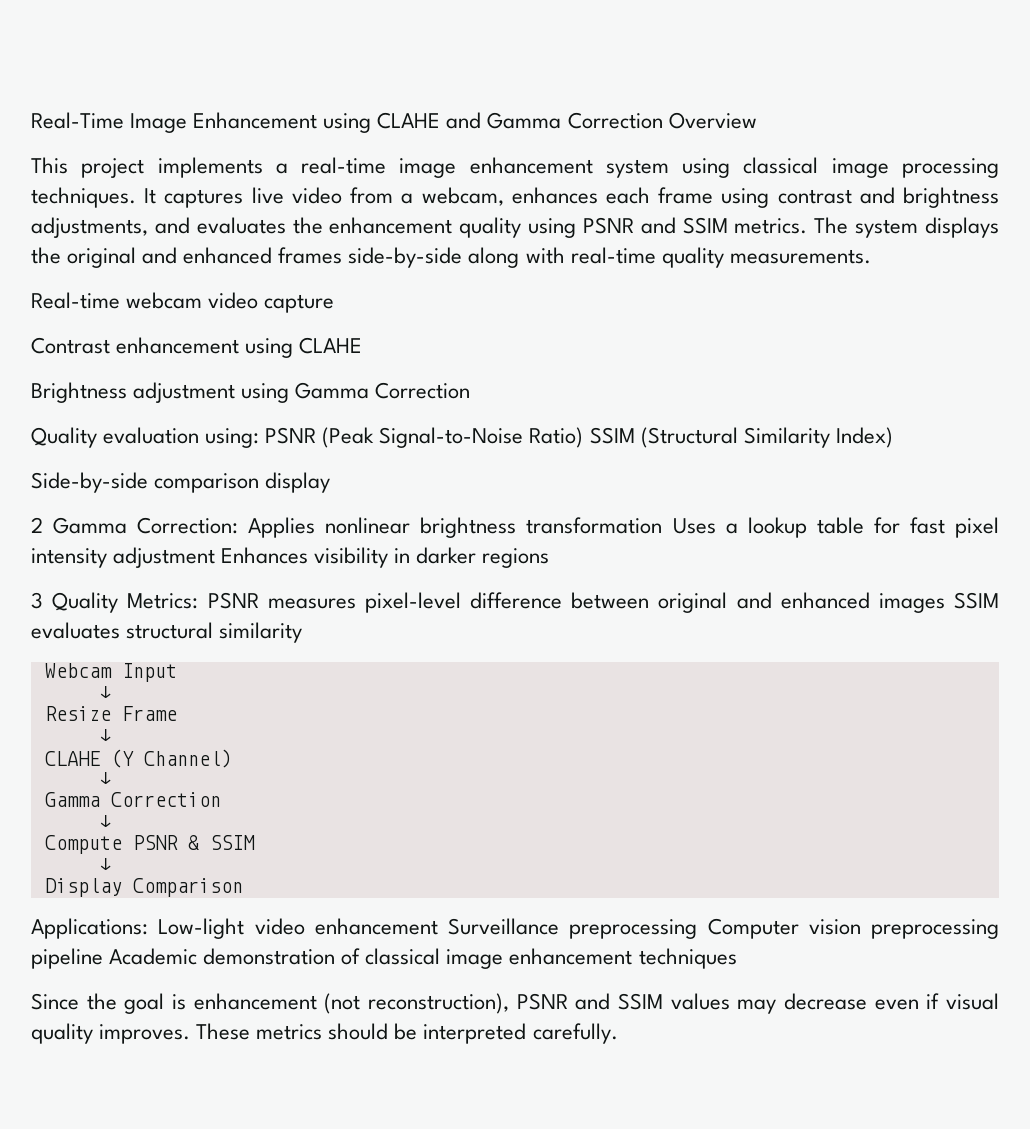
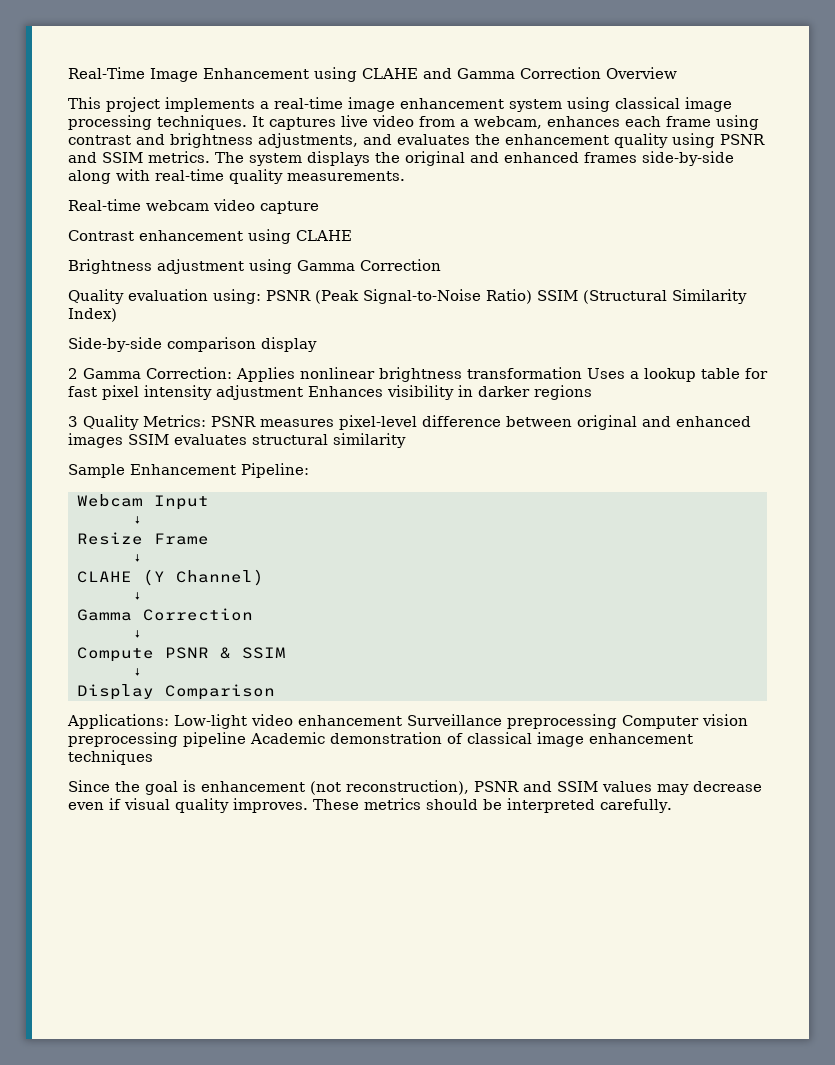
(303, 632) none -> [68,463,309,478] // Sample Enhancement Pipeline:

